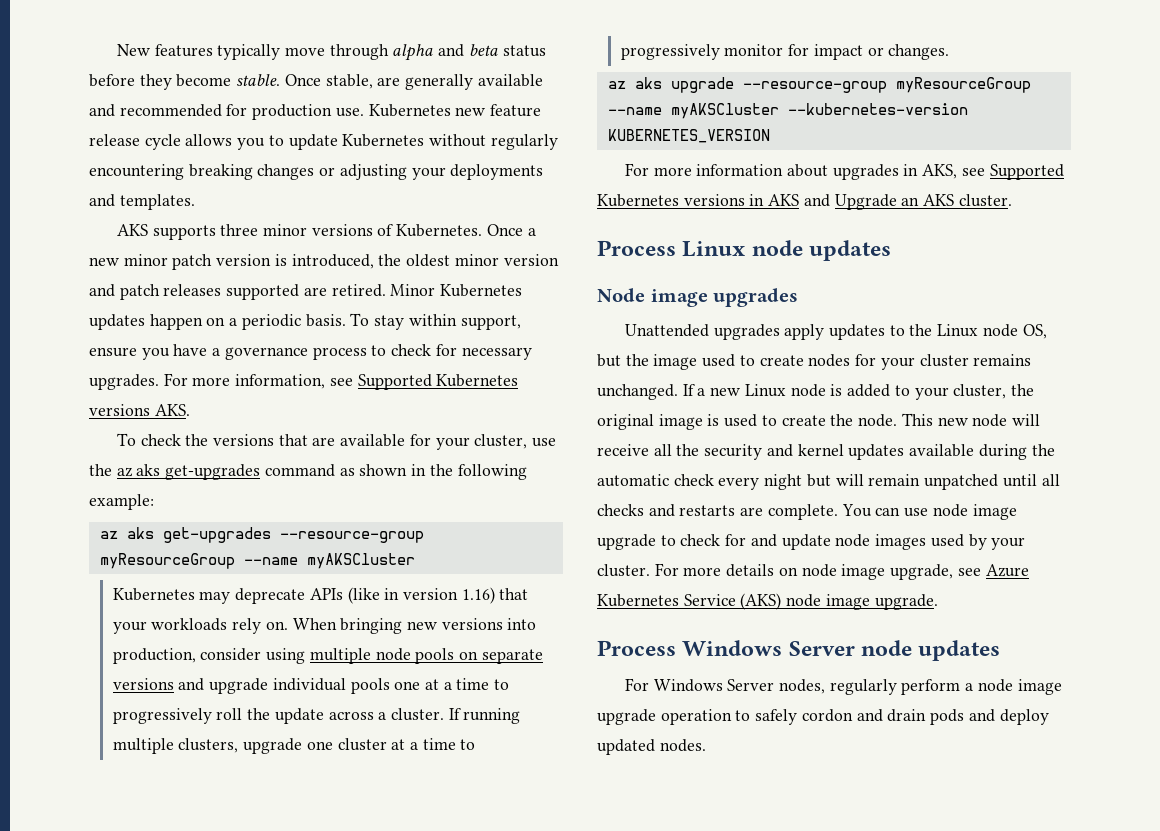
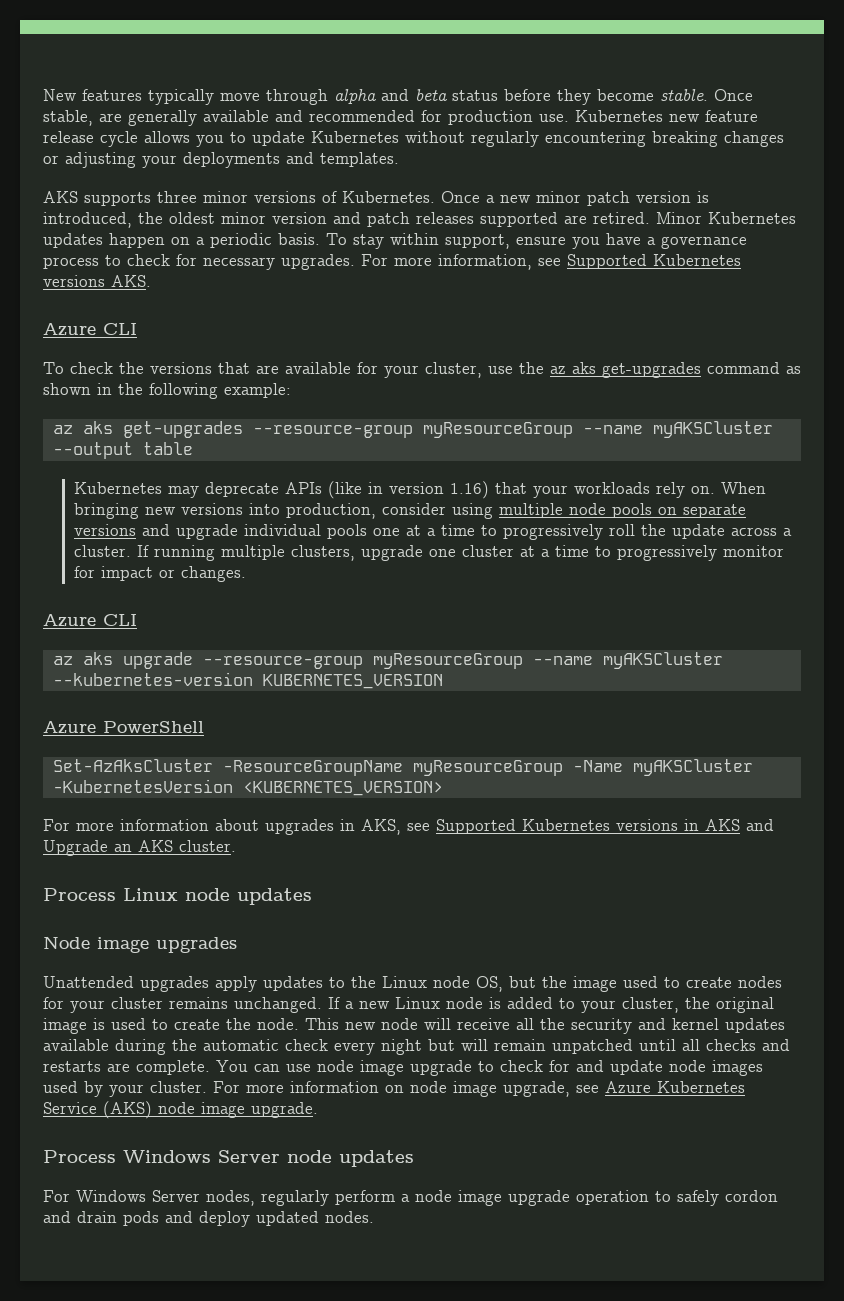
(190, 410) none -> [43,323,137,337] // Azure CLI
(415, 561) none -> [52,442,193,459] --output table
(950, 52) none -> [43,614,137,628] // Azure CLI
(770, 136) none -> [43,721,204,735] [52,759,753,776] [52,779,443,796] // Azure PowerShell // Set-AzAksCluster -ResourceGroupName myResourceGroup -Name myAKSCluster -KubernetesVersion <KUBERNETES_VERSION>
[726,564,775,577] details -> [290,1081,379,1093] information

